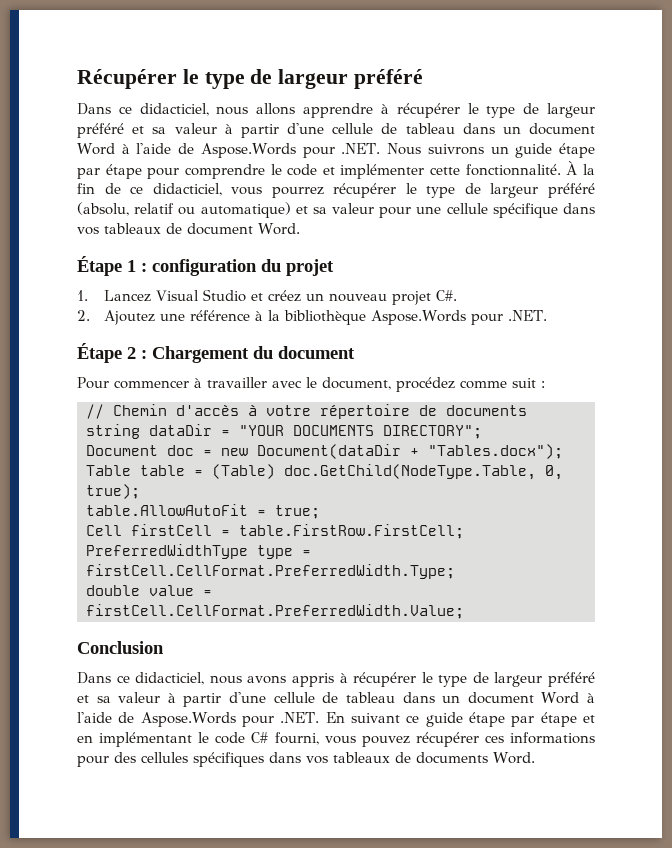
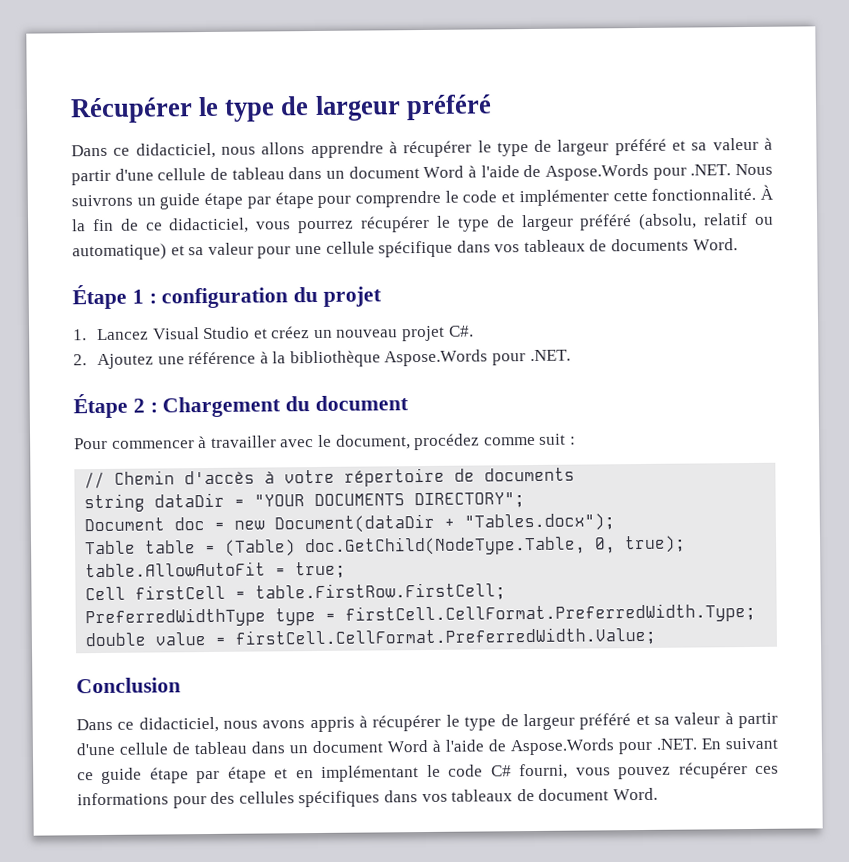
[187,223,253,235] document -> [611,238,690,252] documents
[416,752,488,764] documents -> [538,788,610,801] document

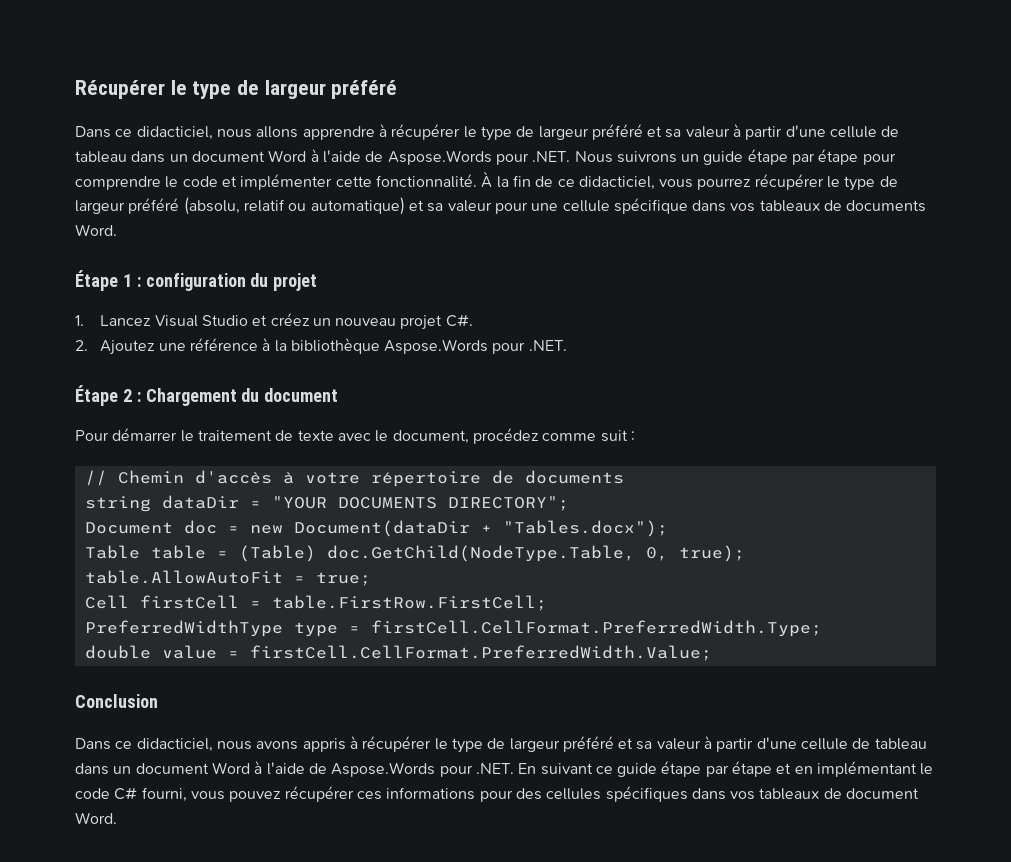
[111,435,277,449] commencer à travailler -> [112,428,334,442] démarrer le traitement de texte

